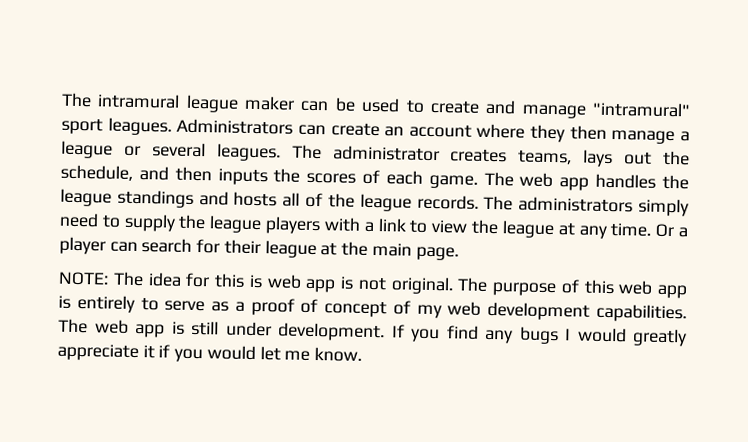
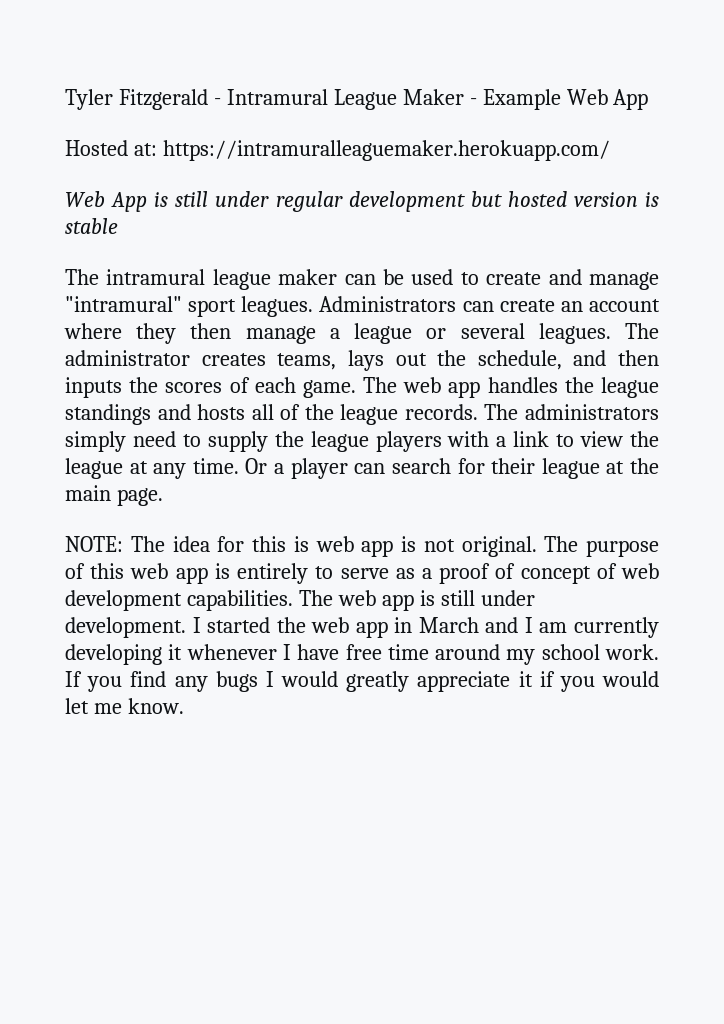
(61, 100) none -> [65,89,649,110] [65,140,610,161] [65,191,660,212] [65,218,118,234] Tyler Fitzgerald - Intramural League Maker - Example Web App // Hosted at: https://intramuralleaguemaker.herokuapp.com/ // Web App is still under regular development but hosted version is stable //
[416,304,442,319] my -> (617, 571) none
(385, 332) none -> [192,617,659,638] [65,644,659,665] I started the web app in March and I am currently developing it whenever I have free time around my school work.

